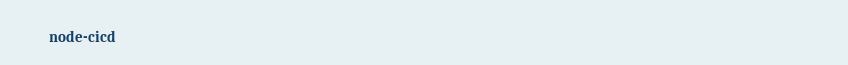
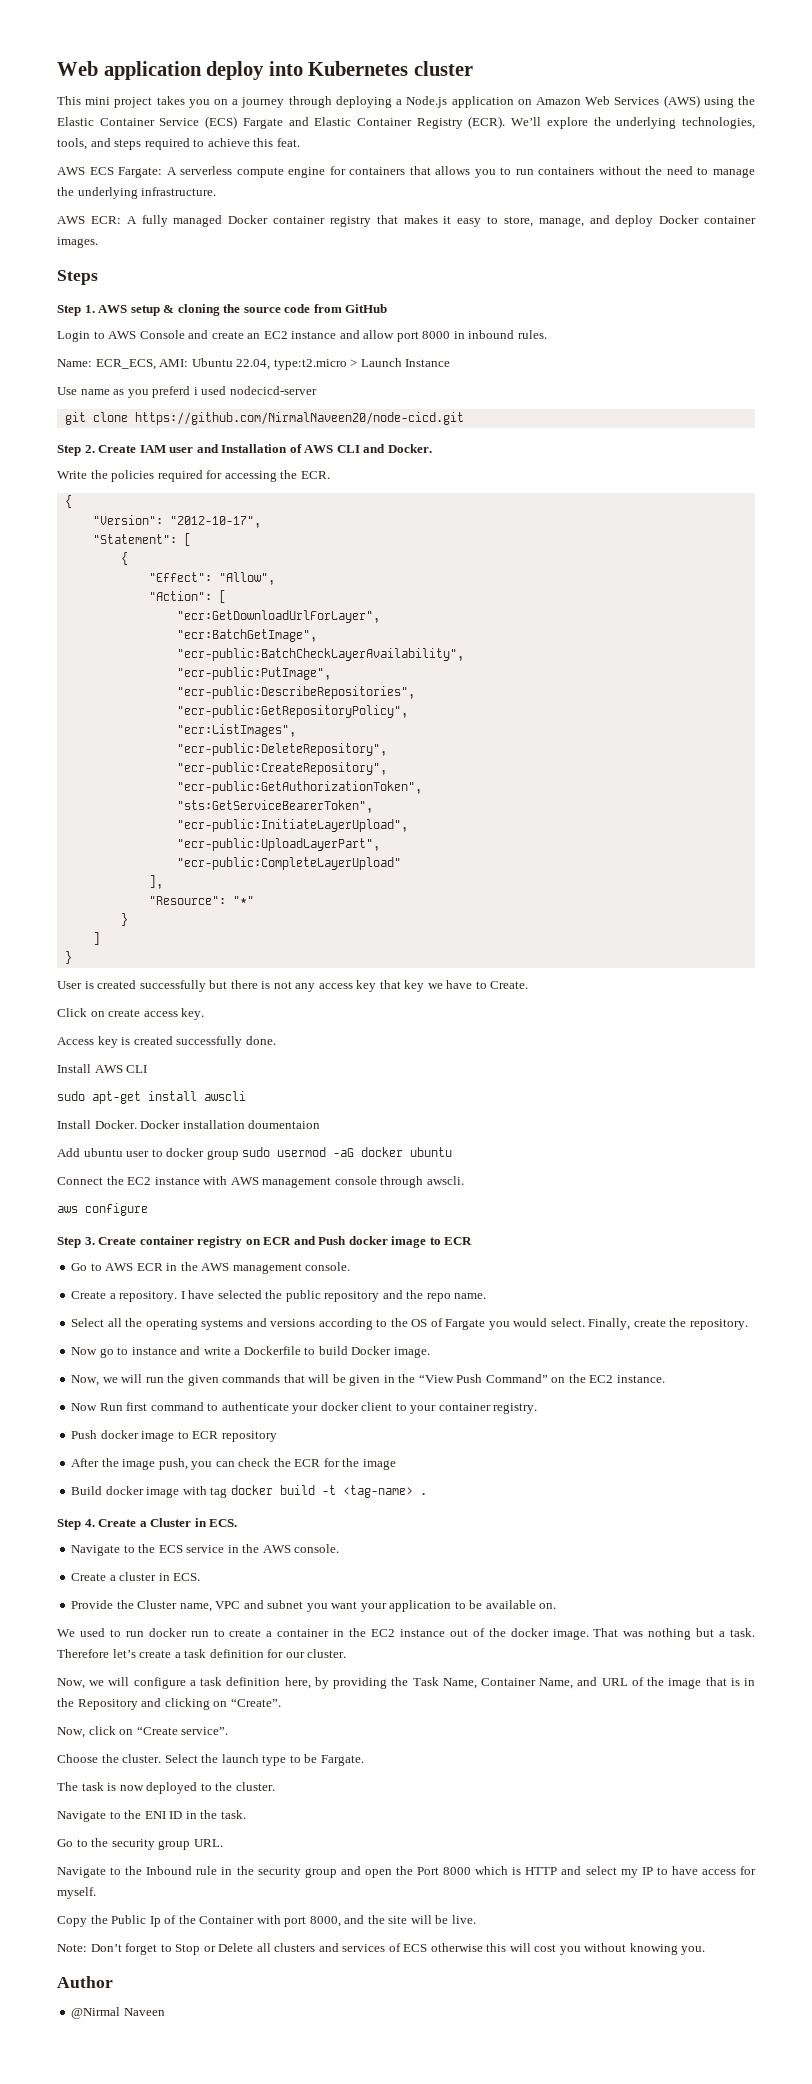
[49,30,116,42] node-cicd -> [57,61,473,80] [57,95,756,108] [57,116,755,129] [57,138,300,150] [57,166,755,178] [57,187,217,199] [57,215,756,227] [57,237,98,248] [57,270,98,285] [57,304,388,316] [57,330,547,342] [57,358,451,370] [57,386,317,398] [64,412,464,425] [57,444,432,456] [57,470,330,482] [64,495,72,508] [92,515,261,528] [92,533,191,546] [120,552,128,565] [148,572,275,585] [148,590,226,603] [176,610,380,623] [176,629,317,642] [176,648,464,661] [176,667,331,680] [176,686,415,699] [176,705,408,718] [176,724,296,737] [176,743,387,756] [176,762,387,775] [176,781,422,794] [176,800,373,813] [176,819,408,832] [176,838,380,851] [176,857,401,870] [148,875,163,889] [148,896,254,905] [120,913,128,926] [92,932,100,945] [64,951,72,964] [57,980,529,992] [57,1008,205,1020] [57,1036,276,1048] [57,1064,148,1073] [57,1091,246,1104] [57,1120,321,1129] [57,1147,453,1160] [57,1176,464,1188] [57,1203,148,1216] [57,1236,473,1248] [71,1262,351,1274] [71,1290,487,1302] [71,1318,748,1330] [71,1346,430,1358] [71,1374,665,1386] [71,1402,538,1414] [71,1430,277,1442] [71,1458,396,1470] [71,1485,427,1498] [57,1518,238,1530] [71,1544,340,1556] [71,1572,201,1581] [71,1600,557,1612] [57,1628,755,1640] [57,1649,347,1658] [57,1677,756,1689] [57,1698,281,1710] [57,1726,229,1738] [57,1754,364,1766] [57,1782,275,1794] [57,1810,246,1822] [57,1838,223,1850] [57,1866,757,1878] [57,1887,96,1899] [57,1915,476,1927] [57,1943,706,1955] [57,1976,113,1988] [71,2007,165,2019] Web application deploy into Kubernetes cluster // This mini project takes you on a journey through deploying a Node.js application on Amazon Web Services (AWS) using the Elastic Container Service (ECS) Fargate and Elastic Container Registry (ECR). We’ll explore the underlying technologies, tools, and steps required to achieve this feat. // AWS ECS Fargate: A serverless compute engine for containers that allows you to run containers without the need to manage the underlying infrastructure. // AWS ECR: A fully managed Docker container registry that makes it easy to store, manage, and deploy Docker container images. // Steps // Step 1. AWS setup & cloning the source code from GitHub // Login to AWS Console and create an EC2 instance and allow port 8000 in inbound rules. // Name: ECR_ECS, AMI: Ubuntu 22.04, type:t2.micro > Launch Instance // Use name as you preferd i used nodecicd-server // git clone https://github.com/NirmalNaveen20/node-cicd.git // Step 2. Create IAM user and Installation of AWS CLI and Docker. // Write the policies required for accessing the ECR. // { // "Version": "2012-10-17", // "Statement": [ // { // "Effect": "Allow", // "Action": [ // "ecr:GetDownloadUrlForLayer", // "ecr:BatchGetImage", // "ecr-public:BatchCheckLayerAvailability", // "ecr-public:PutImage", // "ecr-public:DescribeRepositories", // "ecr-public:GetRepositoryPolicy", // "ecr:ListImages", // "ecr-public:DeleteRepository", // "ecr-public:CreateRepository", // "ecr-public:GetAuthorizationToken", // "sts:GetServiceBearerToken", // "ecr-public:InitiateLayerUpload", // "ecr-public:UploadLayerPart", // "ecr-public:CompleteLayerUpload" // ], // "Resource": "*" // } // ] // } // User is created successfully but there is not any access key that key we have to Create. // Click on create access key. // Access key is created successfully done. // Install AWS CLI // sudo apt-get install awscli // Install Docker. Docker installation doumentaion // Add ubuntu user to docker group sudo usermod -aG docker ubuntu // Connect the EC2 instance with AWS management console through awscli. // aws configure // Step 3. Create container registry on ECR and Push docker image to ECR // Go to AWS ECR in the AWS management console. // Create a repository. I have selected the public repository and the repo name. // Select all the operating systems and versions according to the OS of Fargate you would select. Finally, create the repository. // Now go to instance and write a Dockerfile to build Docker image. // Now, we will run the given commands that will be given in the “View Push Command” on the EC2 instance. // Now Run first command to authenticate your docker client to your container registry. // Push docker image to ECR repository // After the image push, you can check the ECR for the image // Build docker image with tag docker build -t <tag-name> . // Step 4. Create a Cluster in ECS. // Navigate to the ECS service in the AWS console. // Create a cluster in ECS. // Provide the Cluster name, VPC and subnet you want your application to be available on. // We used to run docker run to create a container in the EC2 instance out of the docker image. That was nothing but a task. Therefore let’s create a task definition for our cluster. // Now, we will configure a task definition here, by providing the Task Name, Container Name, and URL of the image that is in the Repository and clicking on “Create”. // Now, click on “Create service”. // Choose the cluster. Select the launch type to be Fargate. // The task is now deployed to the cluster. // Navigate to the ENI ID in the task. // Go to the security group URL. // Navigate to the Inbound rule in the security group and open the Port 8000 which is HTTP and select my IP to have access for myself. // Copy the Public Ip of the Container with port 8000, and the site will be live. // Note: Don’t forget to Stop or Delete all clusters and services of ECS otherwise this will cost you without knowing you. // Author // @Nirmal Naveen

